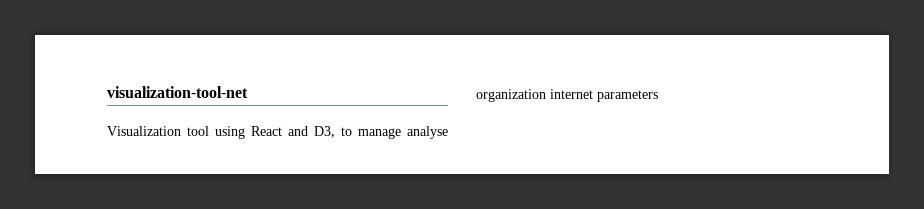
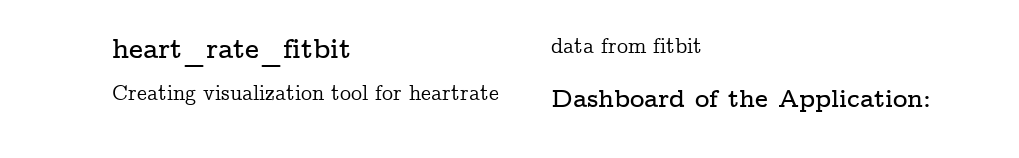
[107,86,248,98] [107,126,448,139] [476,89,658,102] visualization-tool-net // Visualization tool using React and D3, to manage analyse organization internet parameters -> [112,39,351,67] [112,85,499,105] [551,38,702,53] [551,90,931,112] heart_rate_fitbit // Creating visualization tool for heartrate data from fitbit // Dashboard of the Application:

